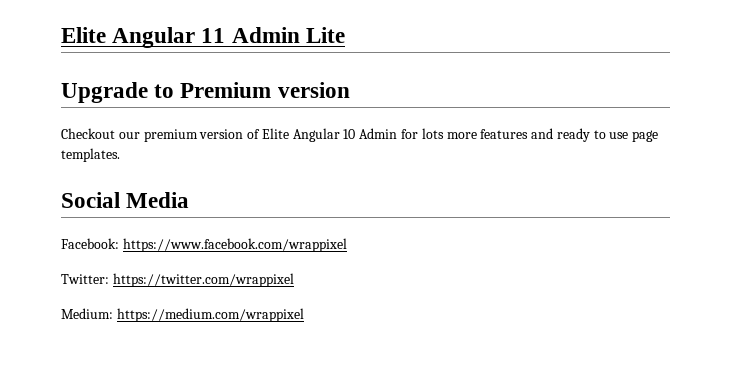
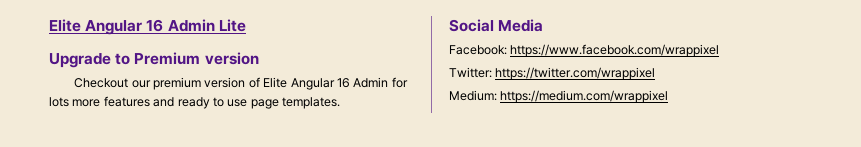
[61,27,226,48] Elite Angular 11 -> [49,19,164,35] Elite Angular 16
[343,129,356,139] 10 -> [336,78,350,88] 16

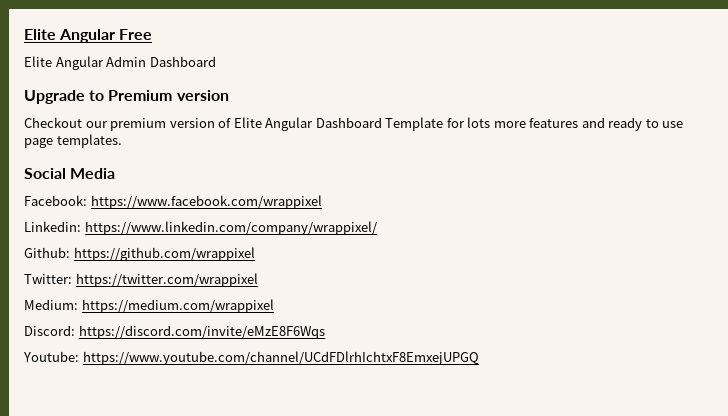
[49,19,246,35] Elite Angular 16 Admin Lite -> [24,29,153,43] [24,56,216,70] Elite Angular Free // Elite Angular Admin Dashboard
[336,77,389,88] 16 Admin -> [315,117,444,131] Dashboard Template
(720, 50) none -> [24,221,377,235] [24,247,255,261] // Linkedin: https://www.linkedin.com/company/wrappixel/ // Github: https://github.com/wrappixel
(669, 96) none -> [24,325,325,339] [23,351,479,365] // Discord: https://discord.com/invite/eMzE8F6Wqs // Youtube: https://www.youtube.com/channel/UCdFDlrhIchtxF8EmxejUPGQ

